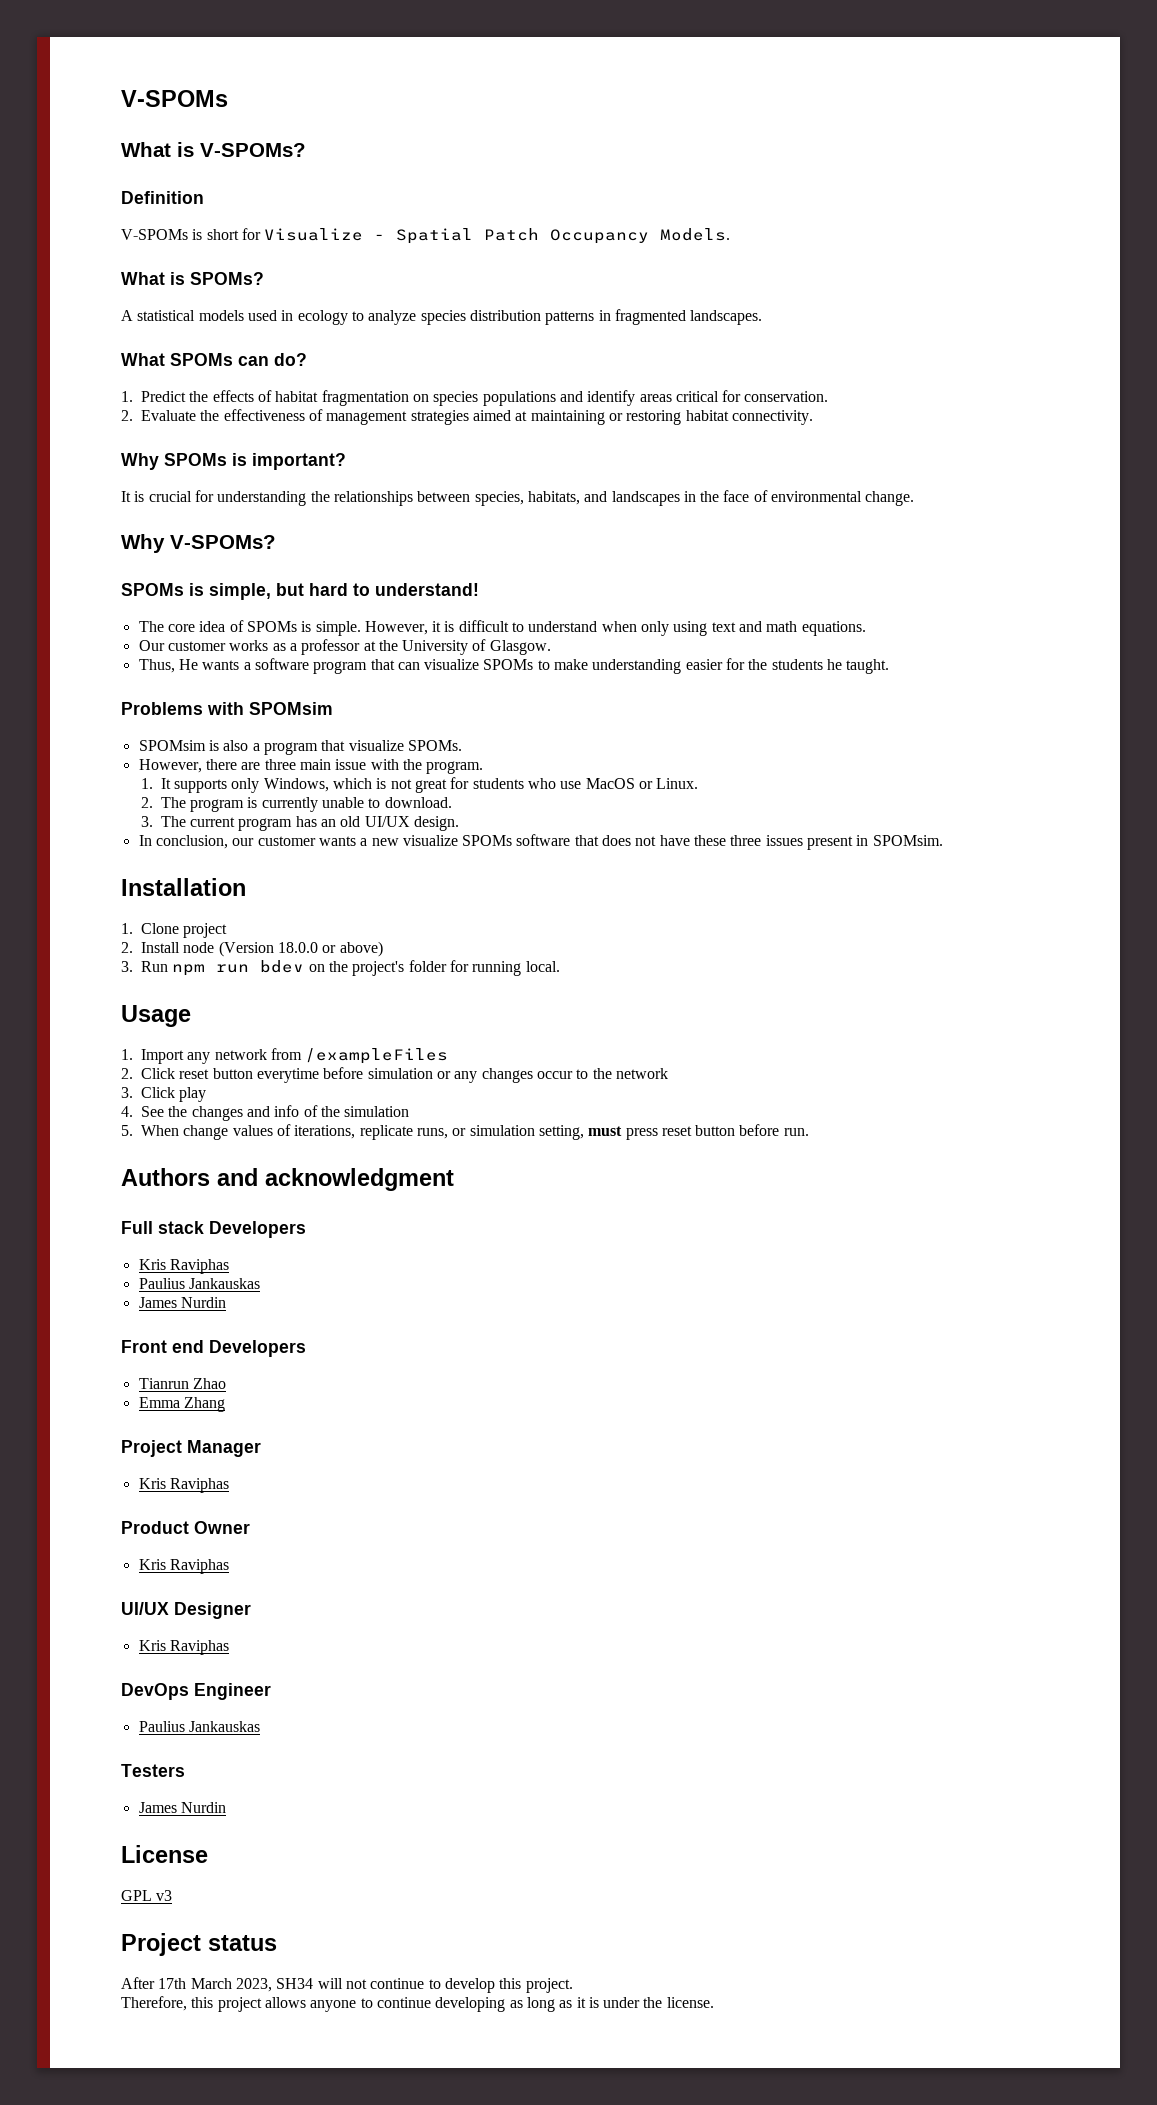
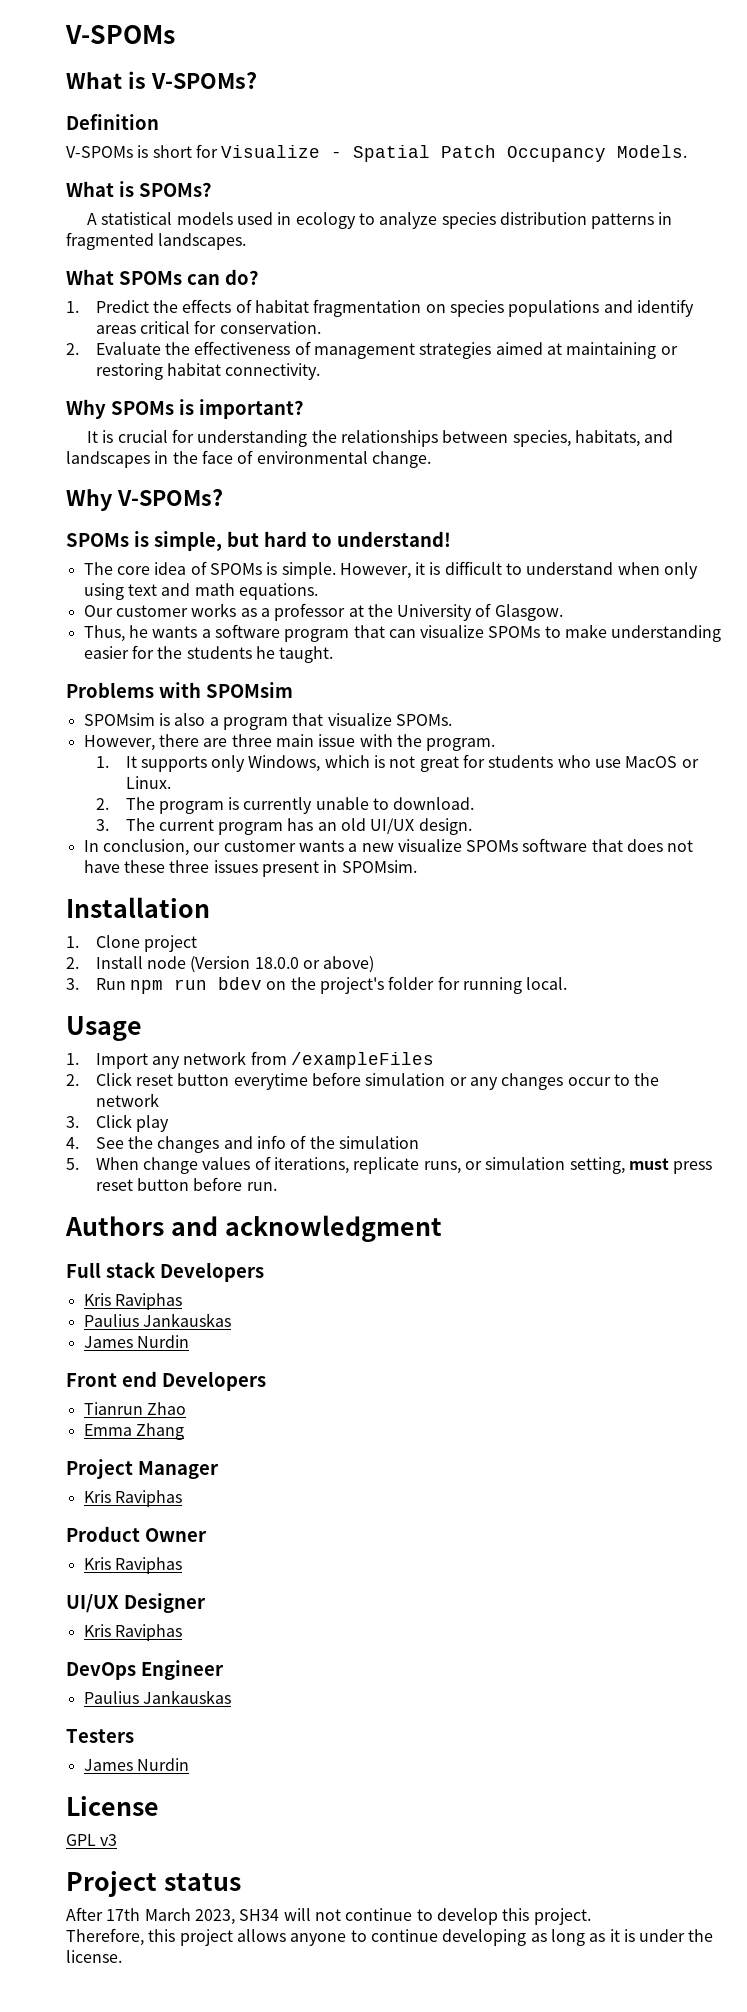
[178,659,198,670] He -> [128,625,148,638] he

